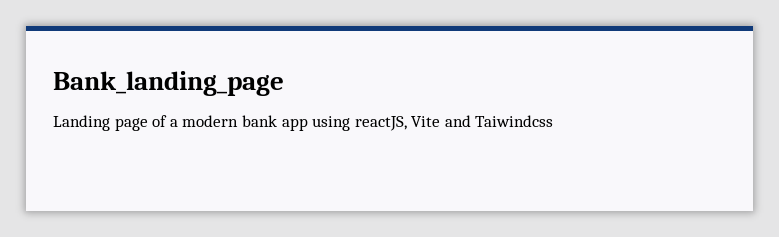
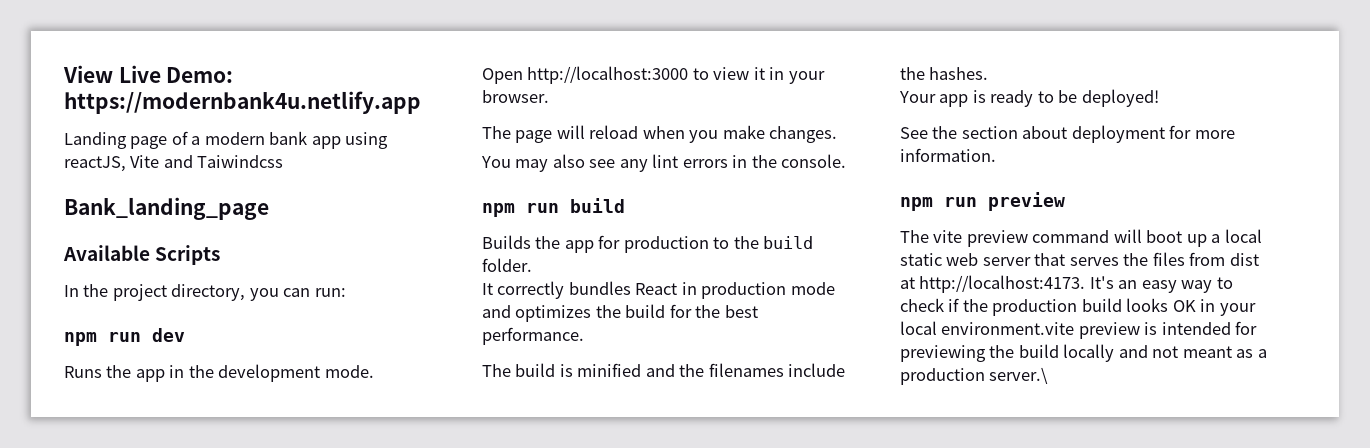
[53,71,284,96] Bank_landing_page -> [63,65,234,83] [64,91,421,114] View Live Demo: https://modernbank4u.netlify.app
(554, 121) none -> [64,197,269,220] [63,245,221,265] [64,284,346,301] [64,328,185,346] [64,364,374,382] [482,66,825,84] [482,90,549,103] [482,125,838,143] [481,154,847,172] [482,198,625,217] [482,235,814,253] [482,258,532,272] [482,281,835,299] [482,304,758,322] [482,327,584,345] [482,363,846,377] [900,67,989,80] [899,89,1159,107] [900,125,1235,143] [900,148,996,162] [900,192,1065,211] [900,229,1262,247] [900,252,1259,266] [900,275,1233,293] [900,298,1256,316] [900,321,1258,339] [900,344,1267,362] [900,367,1049,385] // Bank_landing_page // Available Scripts // In the project directory, you can run: // npm run dev // Runs the app in the development mode. // Open http://localhost:3000 to view it in your browser. // The page will reload when you make changes. // You may also see any lint errors in the console. // npm run build // Builds the app for production to the build folder. // It correctly bundles React in production mode and optimizes the build for the best performance. // The build is minified and the filenames include the hashes. // Your app is ready to be deployed! // See the section about deployment for more information. // npm run preview // The vite preview command will boot up a local static web server that serves the files from dist at http://localhost:4173. It's an easy way to check if the production build looks OK in your local environment.vite preview is intended for previewing the build locally and not meant as a production server.\

